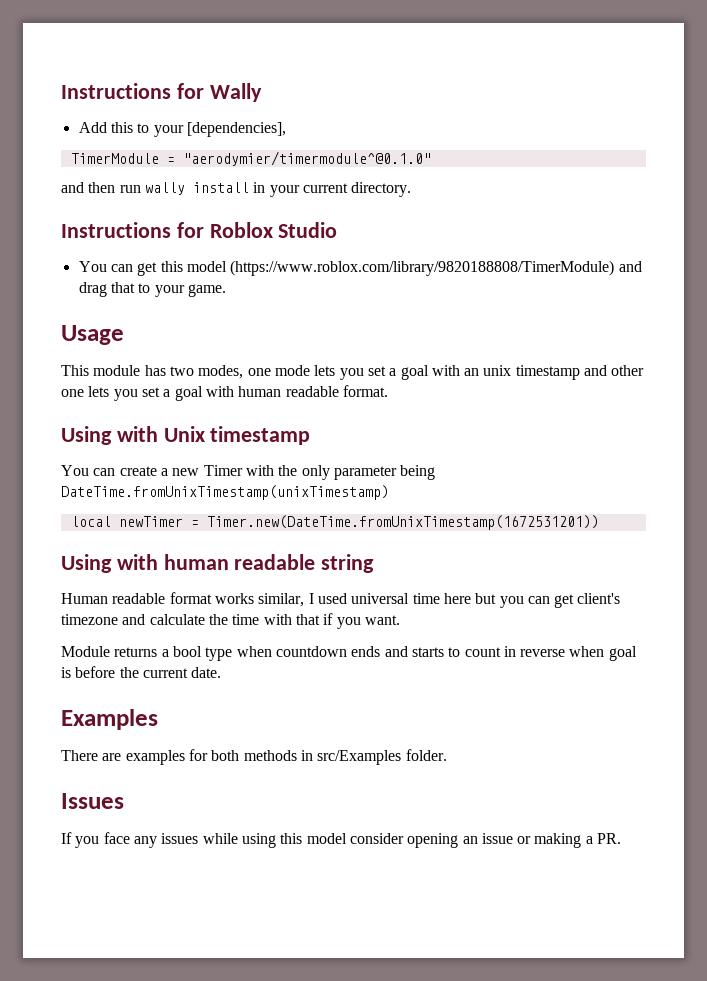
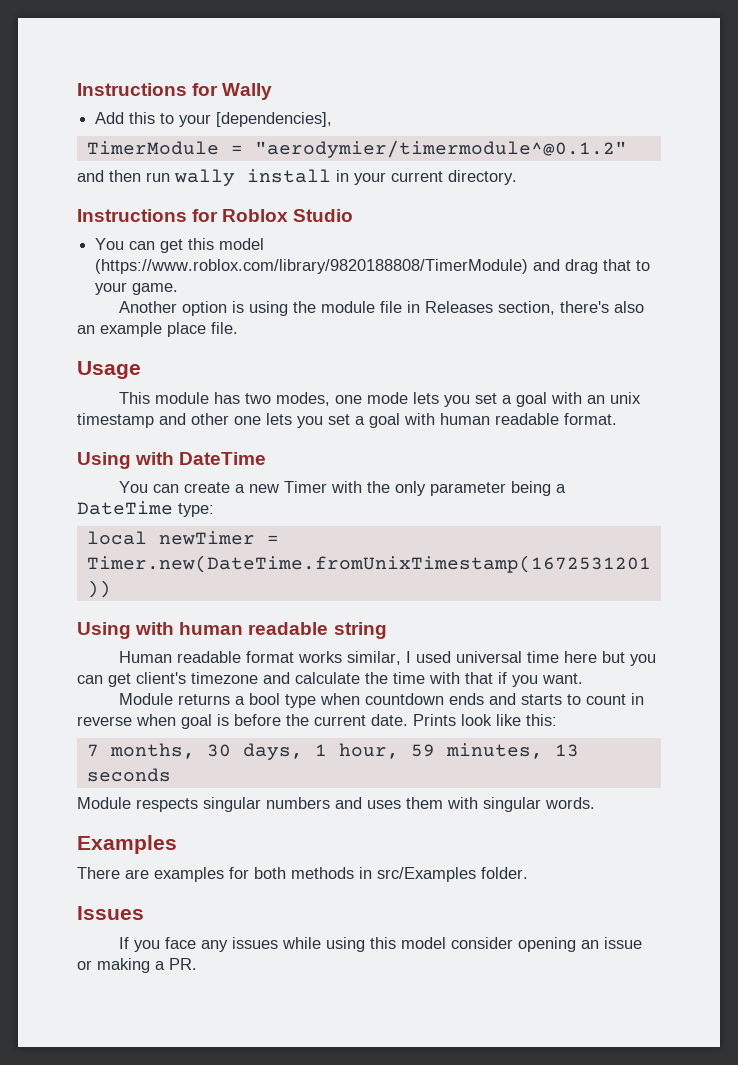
[182,151,431,166] "aerodymier/timermodule^@0.1.0" -> [254,140,627,158] "aerodymier/timermodule^@0.1.2"
(226, 290) none -> [118,301,644,316] [77,322,238,337] // Another option is using the module file in Releases section, there's also an example place file.
[163,426,311,445] Unix timestamp -> [179,452,267,465] DateTime
[61,485,389,500] DateTime.fromUnixTimestamp(unixTimestamp) -> [555,484,566,493] [77,501,214,517] a DateTime type:
(222, 672) none -> [413,714,557,726] [86,743,579,760] [86,768,171,782] [77,797,595,812] Prints look like this: // 7 months, 30 days, 1 hour, 59 minutes, 13 seconds // Module respects singular numbers and uses them with singular words.

